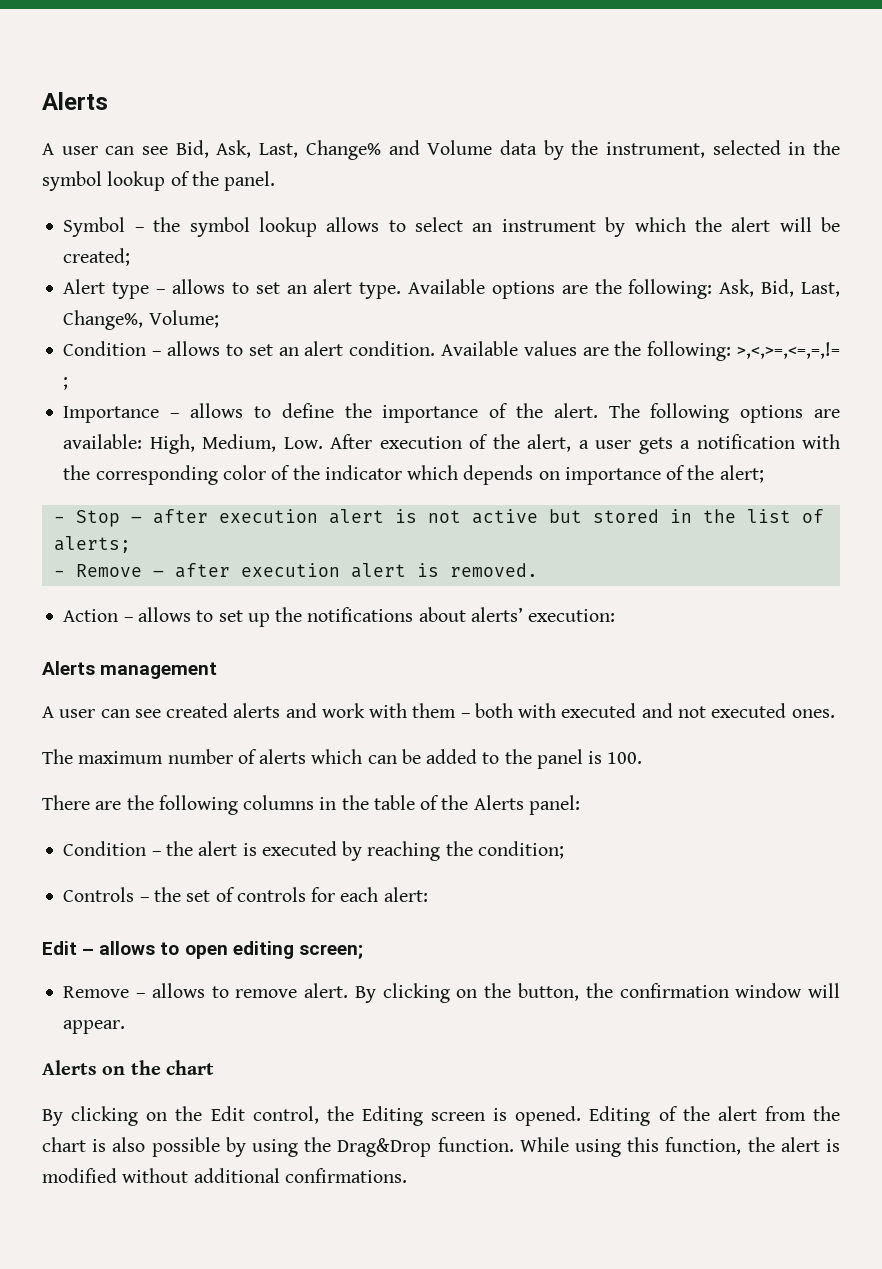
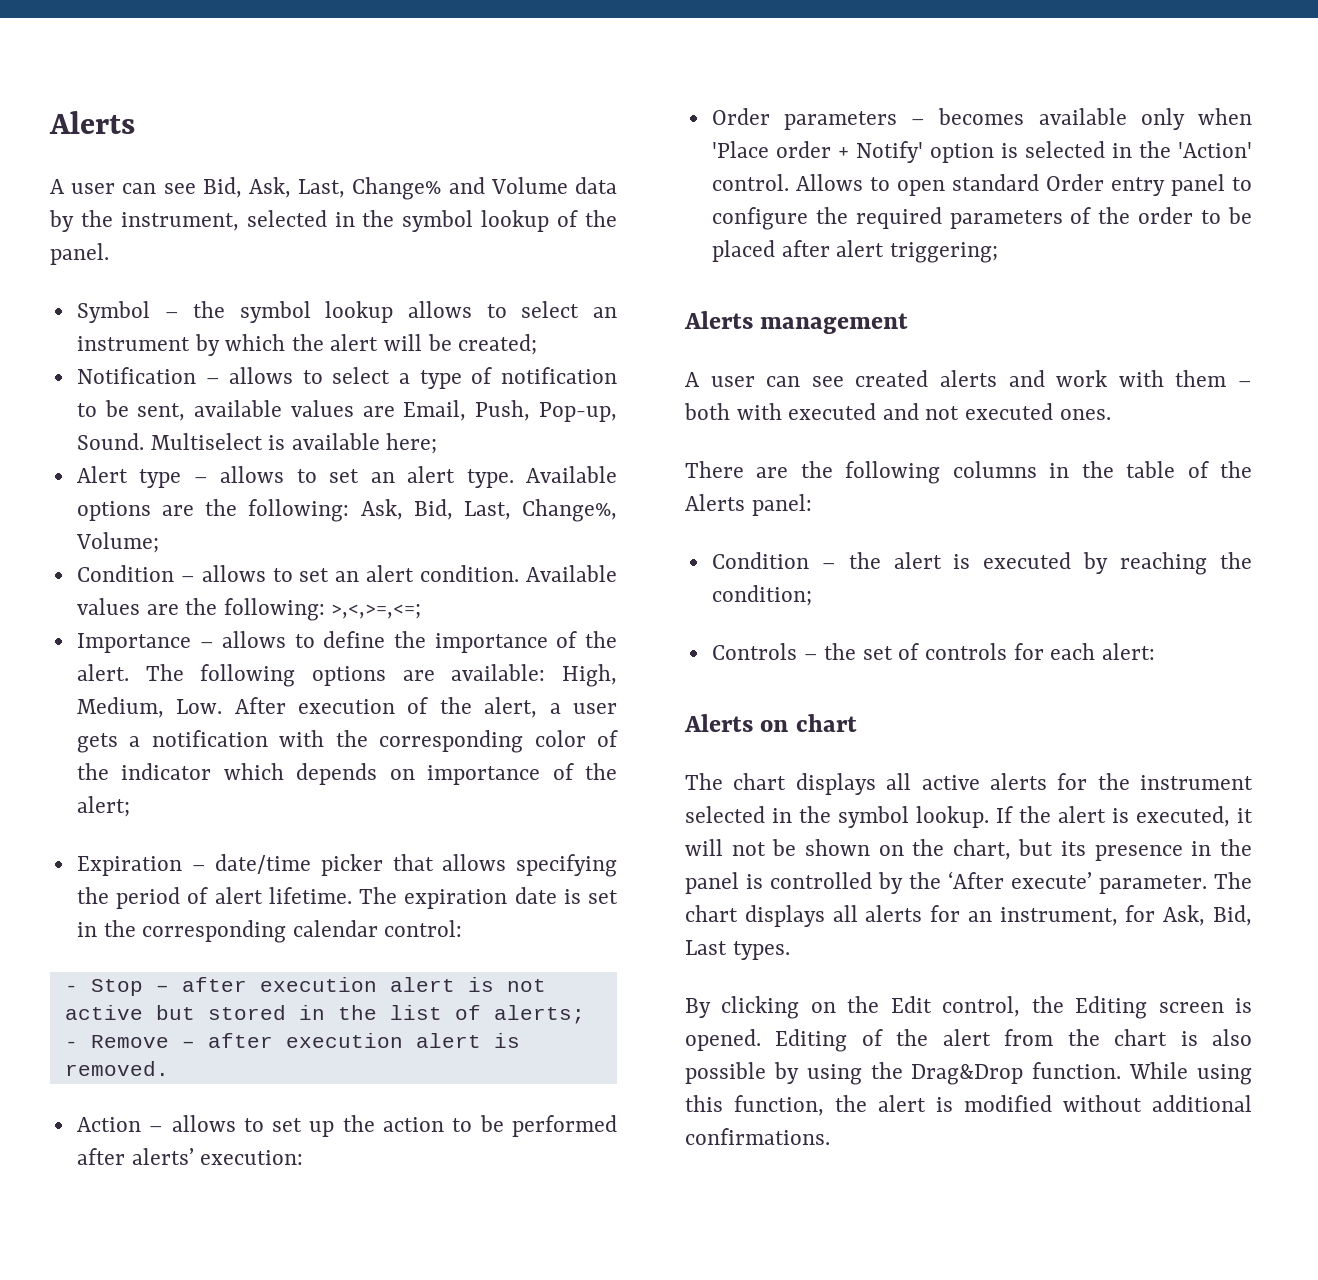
(131, 257) none -> [76,367,618,389] [76,400,618,422] [76,433,438,454] // Notification – allows to select a type of notification to be sent, available values are Email, Push, Pop-up, Sound. Multiselect is available here;
[737,342,841,359] [63,377,69,390] >,<,>=,<=,=,!= ; -> [331,604,422,619] >,<,>=,<=;
(764, 474) none -> [76,854,617,877] [76,887,618,909] [76,920,463,943] // Expiration – date/time picker that allows specifying the period of alert lifetime. The expiration date is set in the corresponding calendar control:
[307,607,616,622] notifications about alerts’ execution: -> [383,1115,617,1137] [76,1148,304,1165] [711,108,1252,130] [711,141,1252,163] [711,174,1252,196] [711,207,1252,230] [711,240,998,263] action to be performed after alerts’ execution: // Order parameters – becomes available only when 'Place order + Notify' option is selected in the 'Action' control. Allows to open standard Order entry panel to configure the required parameters of the order to be placed after alert triggering;
[42,749,643,769] // The maximum number of alerts which can be added to the panel is 100. -> (1111, 414) none
[42,941,363,959] [63,983,840,1003] [63,1020,126,1034] [42,1060,214,1075] Edit – allows to open editing screen; // Remove – allows to remove alert. By clicking on the button, the confirmation window will appear. // Alerts on the chart -> [684,714,857,732] [685,773,1253,795] [685,806,1253,828] [685,839,1252,861] [685,871,1252,894] [685,905,1252,927] [685,940,790,960] Alerts on chart // The chart displays all active alerts for the instrument selected in the symbol lookup. If the alert is executed, it will not be shown on the chart, but its presence in the panel is controlled by the ‘After execute’ parameter. The chart displays all alerts for an instrument, for Ask, Bid, Last types.

